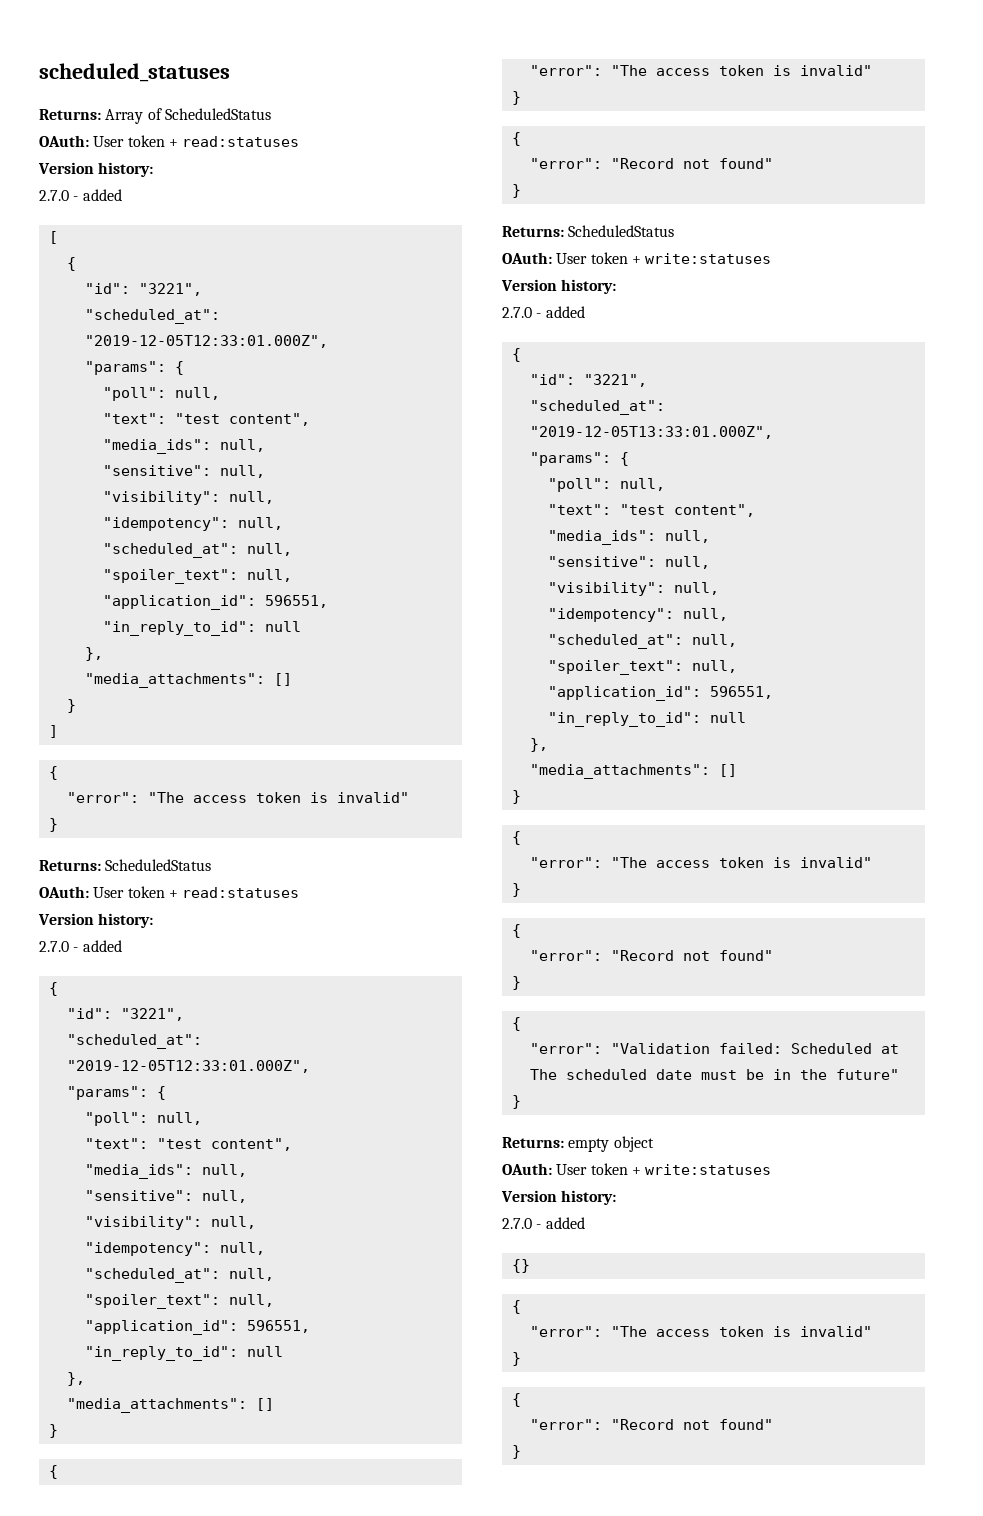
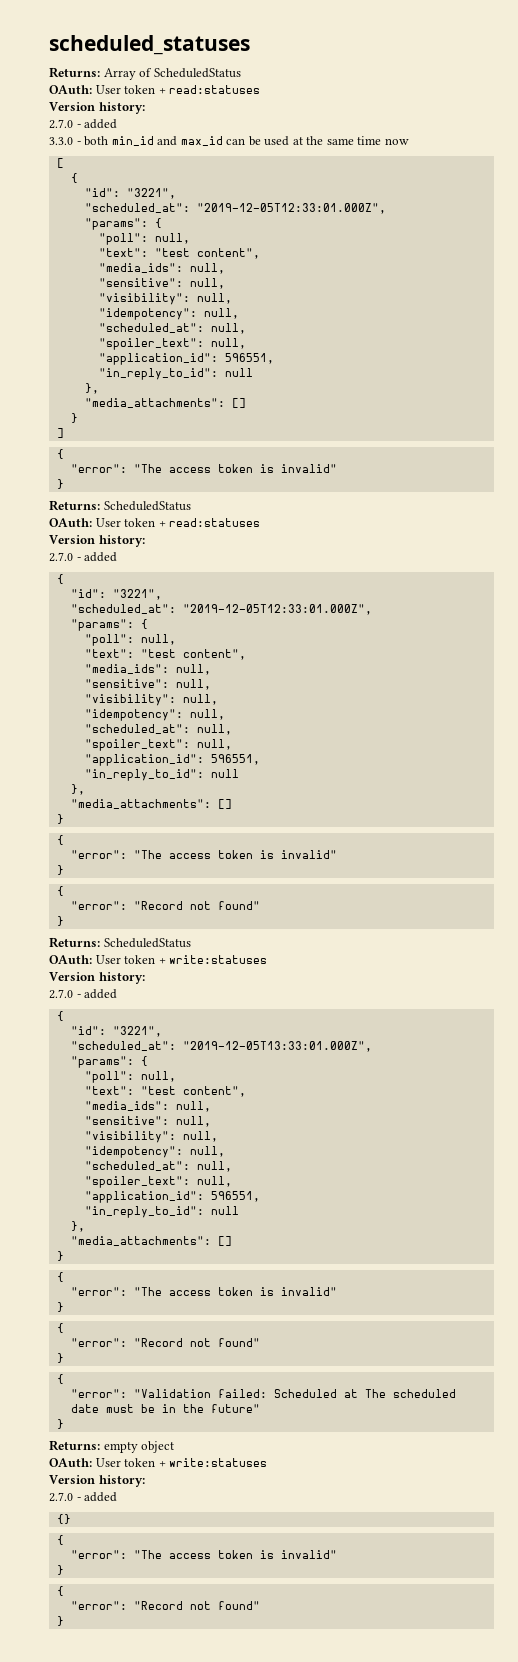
(122, 195) none -> [49,136,409,146] // 3.3.0 - both min_id and max_id can be used at the same time now

